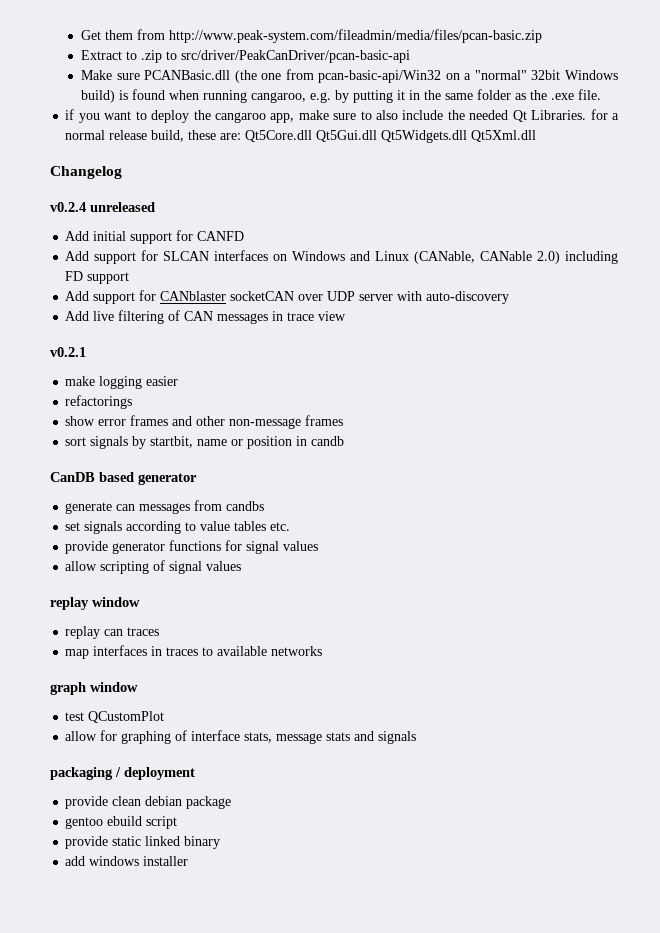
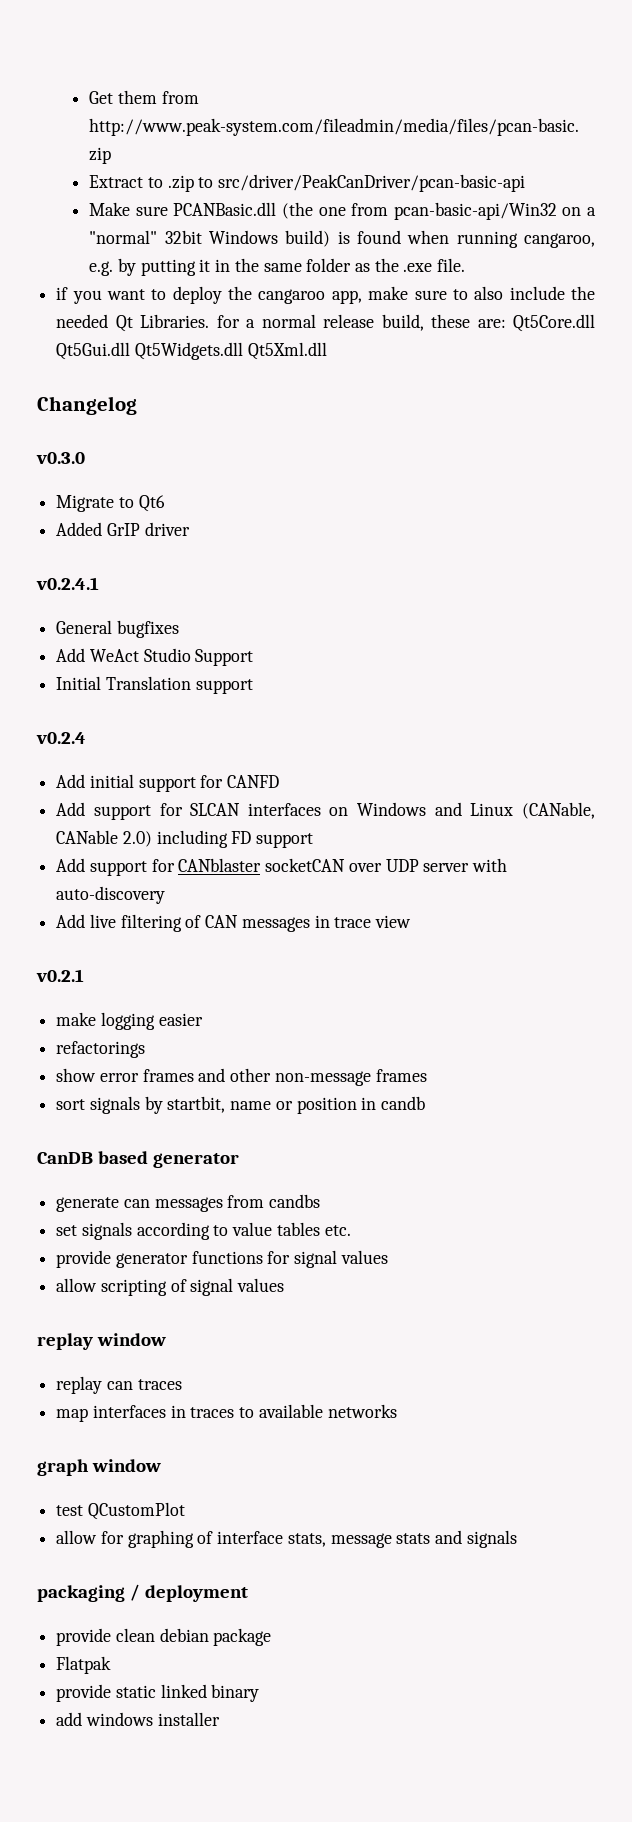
(122, 172) none -> [36,452,85,464] [56,495,165,512] [56,522,190,536] [36,577,99,590] [56,620,179,638] [56,648,254,666] [56,676,253,694] // v0.3.0 // Migrate to Qt6 // Added GrIP driver // v0.2.4.1 // General bugfixes // Add WeAct Studio Support // Initial Translation support
[90,202,155,212] unreleased -> (86, 738) none
[65,816,178,829] gentoo ebuild script -> [56,1656,112,1674] Flatpak

